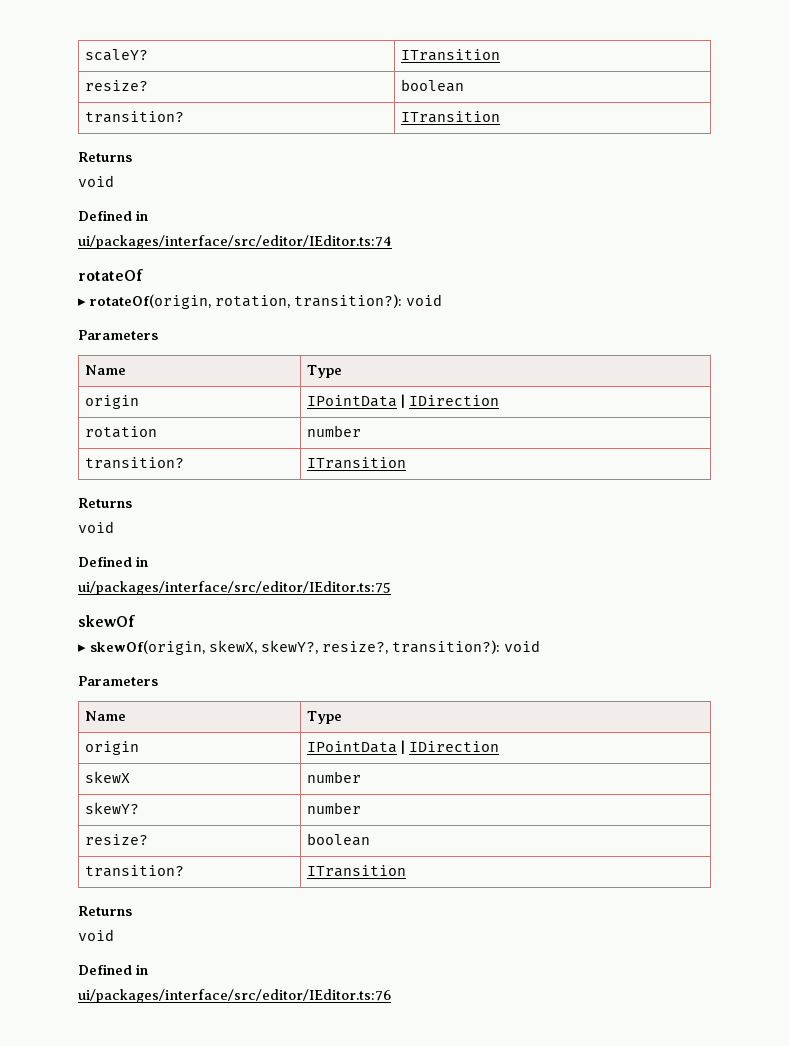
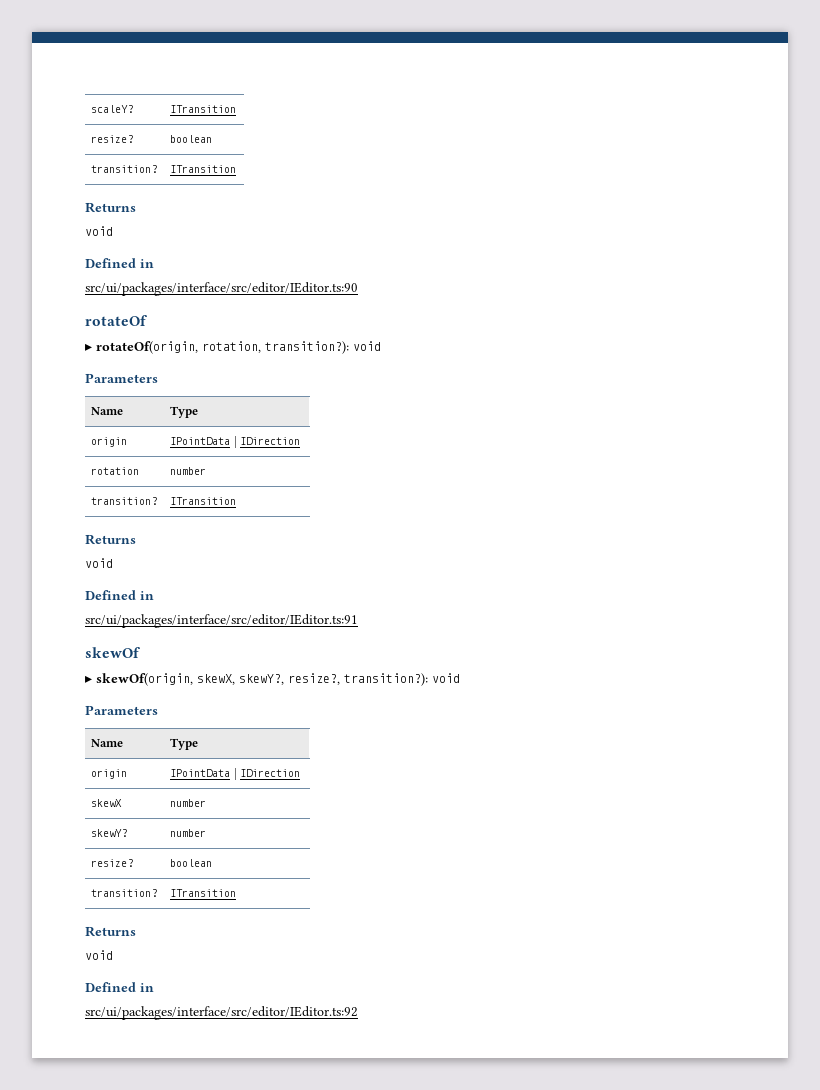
[78,235,392,249] ui/packages/interface/src/editor/IEditor.ts:74 -> [85,282,358,296] src/ui/packages/interface/src/editor/IEditor.ts:90
[78,581,391,595] ui/packages/interface/src/editor/IEditor.ts:75 -> [85,614,358,628] src/ui/packages/interface/src/editor/IEditor.ts:91
[78,989,391,1003] ui/packages/interface/src/editor/IEditor.ts:76 -> [85,1006,358,1020] src/ui/packages/interface/src/editor/IEditor.ts:92

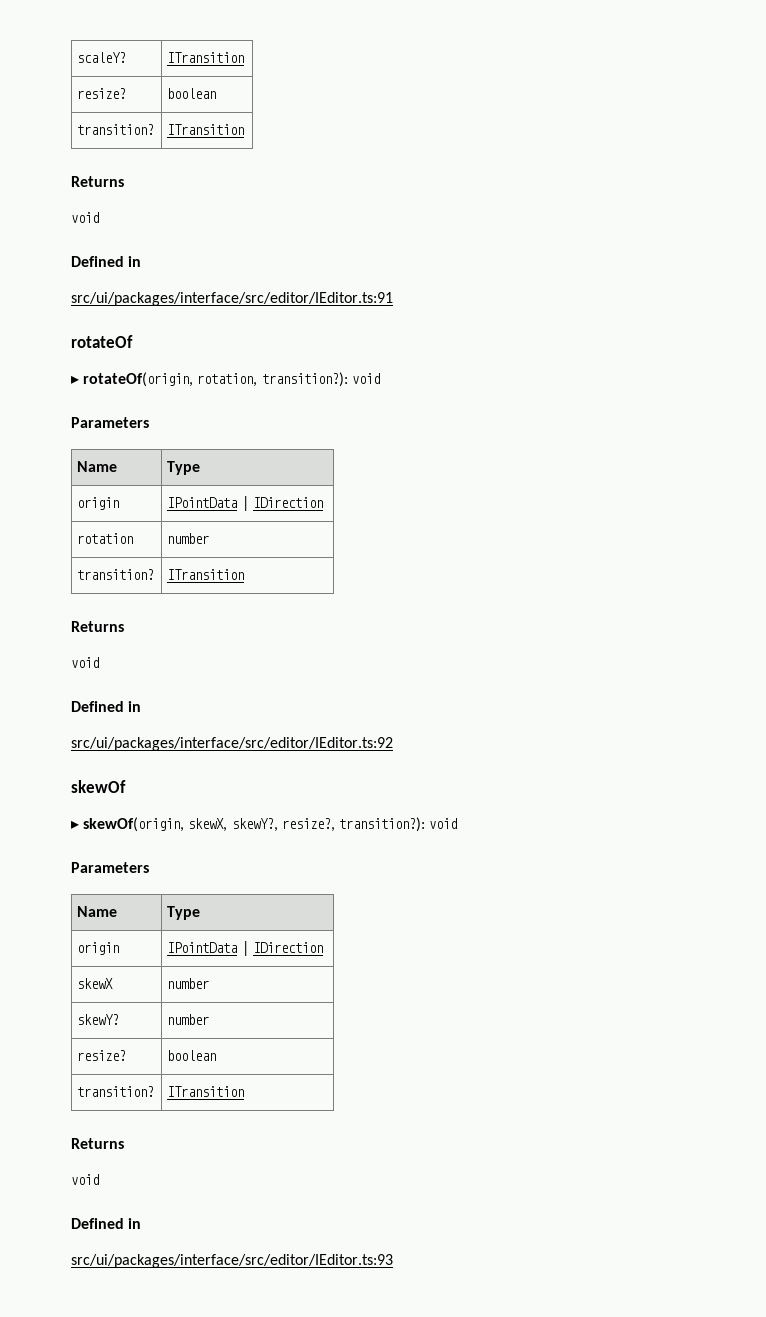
[85,282,358,296] src/ui/packages/interface/src/editor/IEditor.ts:90 -> [71,292,393,306] src/ui/packages/interface/src/editor/IEditor.ts:91
[85,614,358,628] src/ui/packages/interface/src/editor/IEditor.ts:91 -> [71,737,393,751] src/ui/packages/interface/src/editor/IEditor.ts:92
[85,1006,358,1020] src/ui/packages/interface/src/editor/IEditor.ts:92 -> [71,1254,393,1268] src/ui/packages/interface/src/editor/IEditor.ts:93

